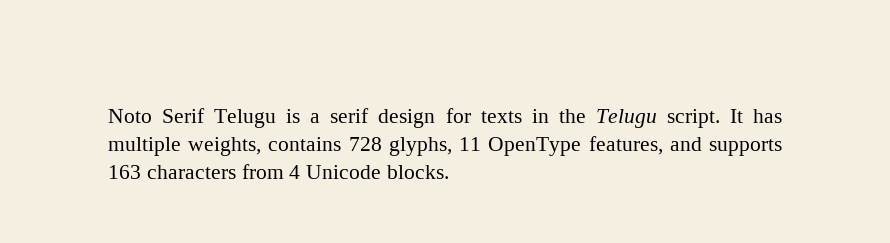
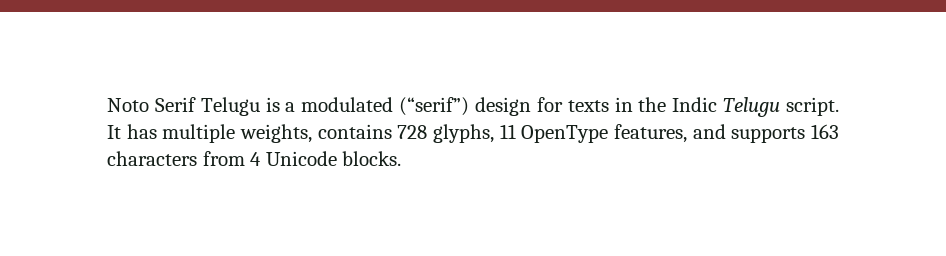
[330,108,370,123] serif -> [301,97,470,116] modulated (“serif”)
(586, 116) none -> [672,97,718,112] Indic

